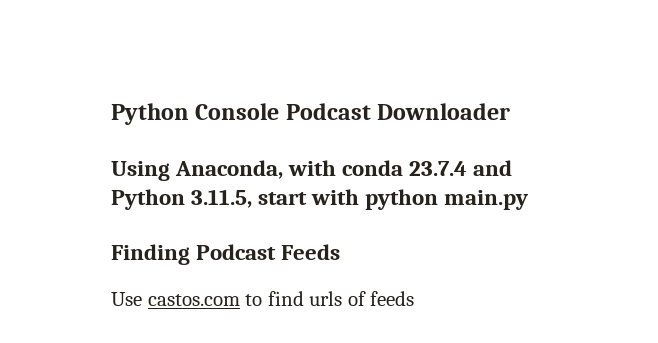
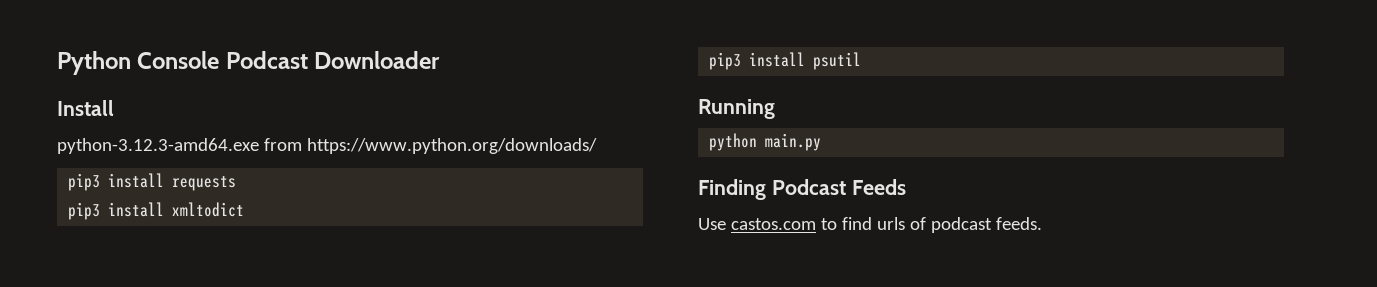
[111,160,513,181] [111,189,360,210] Using Anaconda, with conda 23.7.4 and Python 3.11.5, start with -> [57,100,114,116] [57,138,597,154] [68,173,237,191] [68,202,245,220] [709,52,862,70] [698,99,775,119] Install // python-3.12.3-amd64.exe from https://www.python.org/downloads/ // pip3 install requests // pip3 install xmltodict // pip3 install psutil // Running //
[370,291,415,306] feeds -> [930,217,1042,233] podcast feeds.

